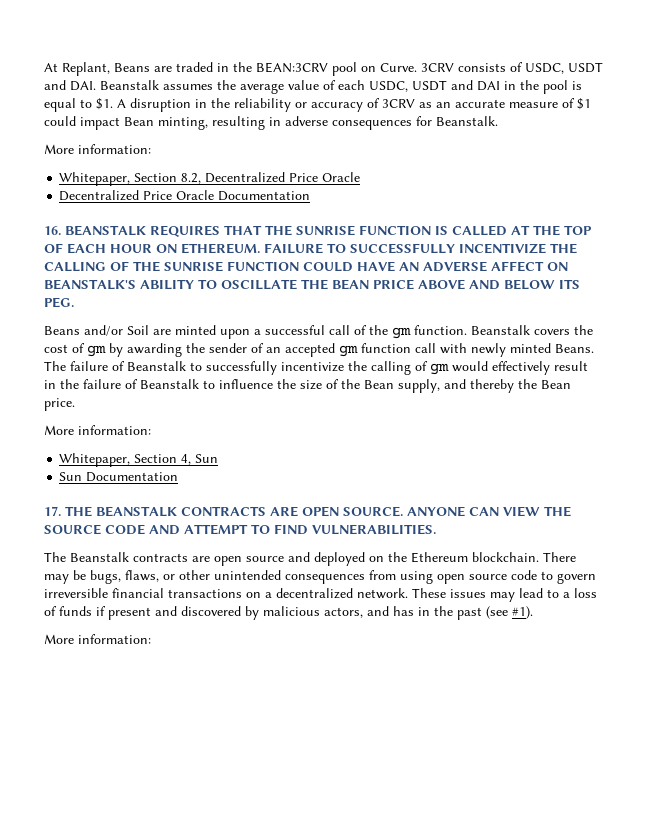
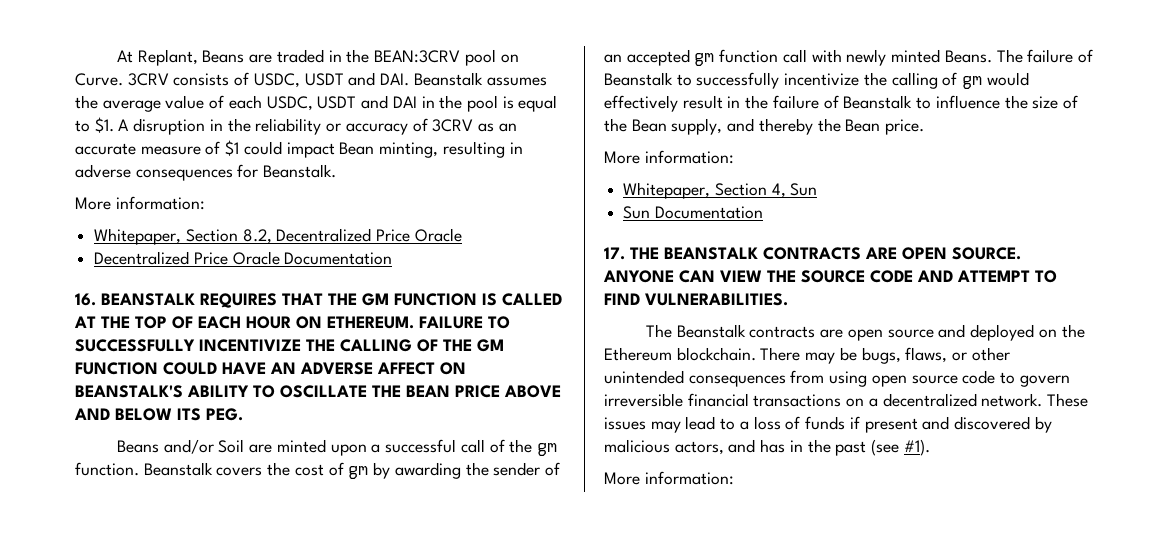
[296,225,355,236] SUNRISE -> [362,293,389,306] GM
[164,261,223,272] SUNRISE -> [477,339,504,352] GM

